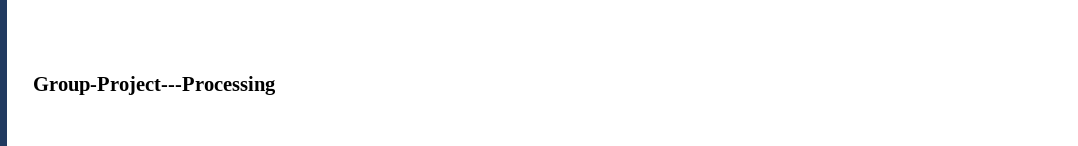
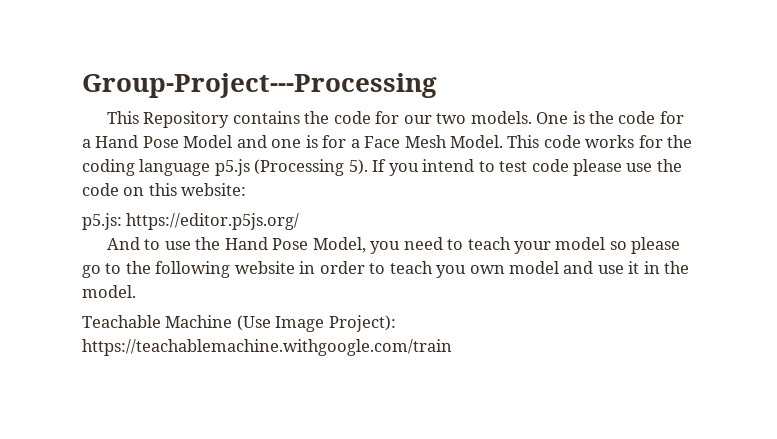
(276, 85) none -> [107,111,684,128] [82,135,693,148] [82,159,682,176] [82,183,247,196] [82,213,300,230] [107,237,681,254] [82,261,690,278] [82,285,136,298] [82,315,396,332] [82,339,452,356] // This Repository contains the code for our two models. One is the code for a Hand Pose Model and one is for a Face Mesh Model. This code works for the coding language p5.js (Processing 5). If you intend to test code please use the code on this website: // p5.js: https://editor.p5js.org/ // And to use the Hand Pose Model, you need to teach your model so please go to the following website in order to teach you own model and use it in the model. // Teachable Machine (Use Image Project): https://teachablemachine.withgoogle.com/train

